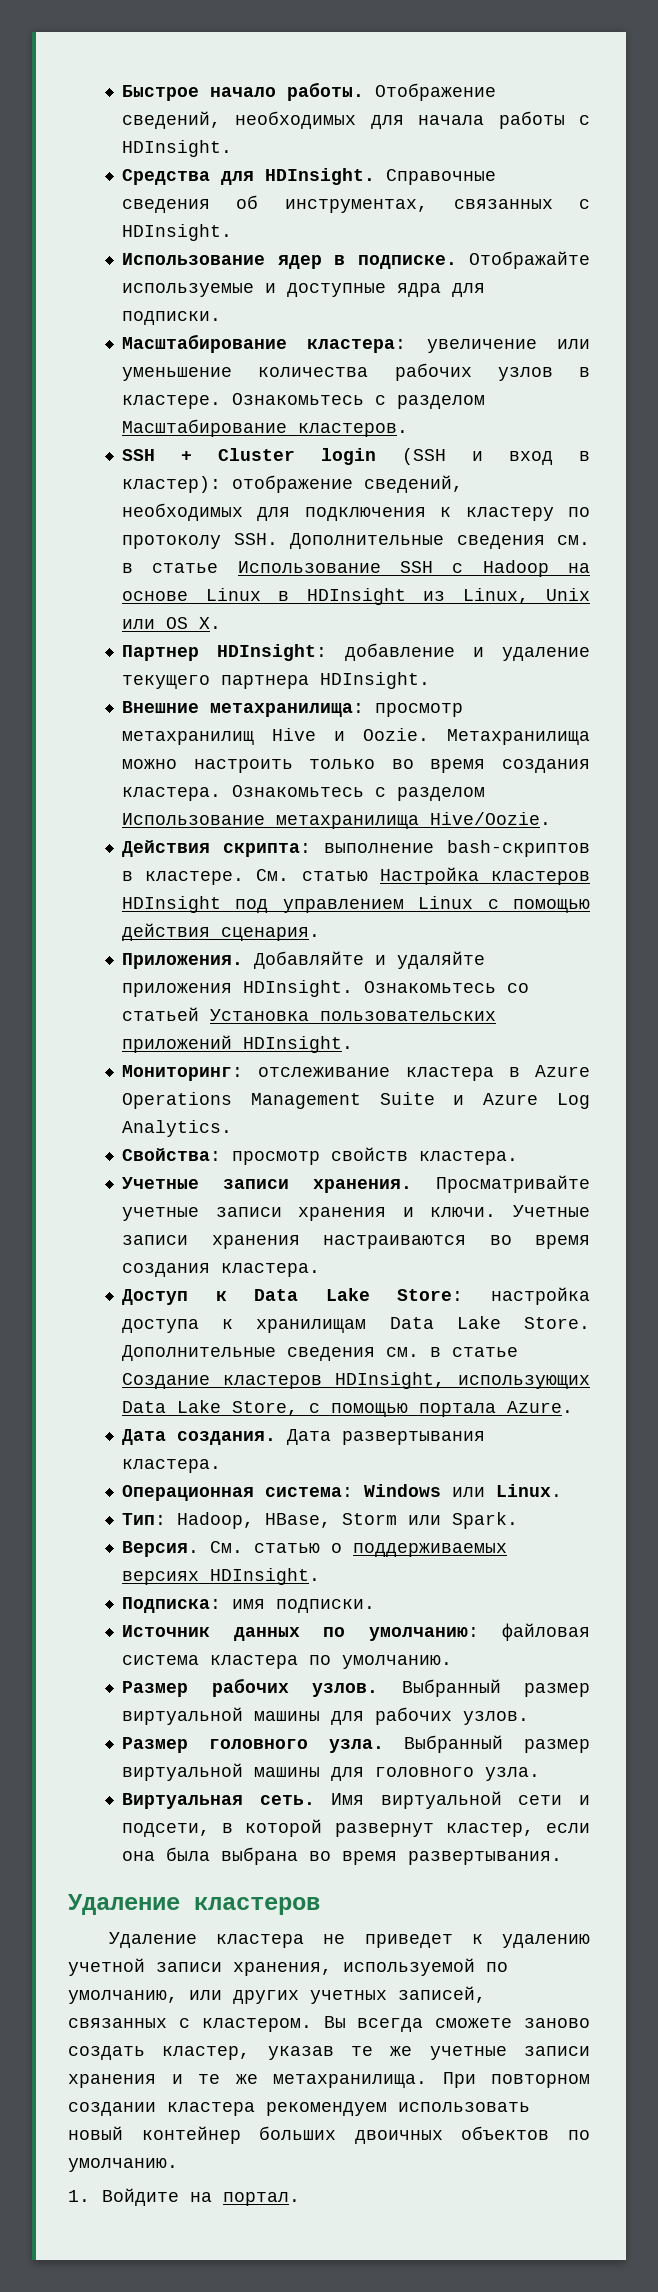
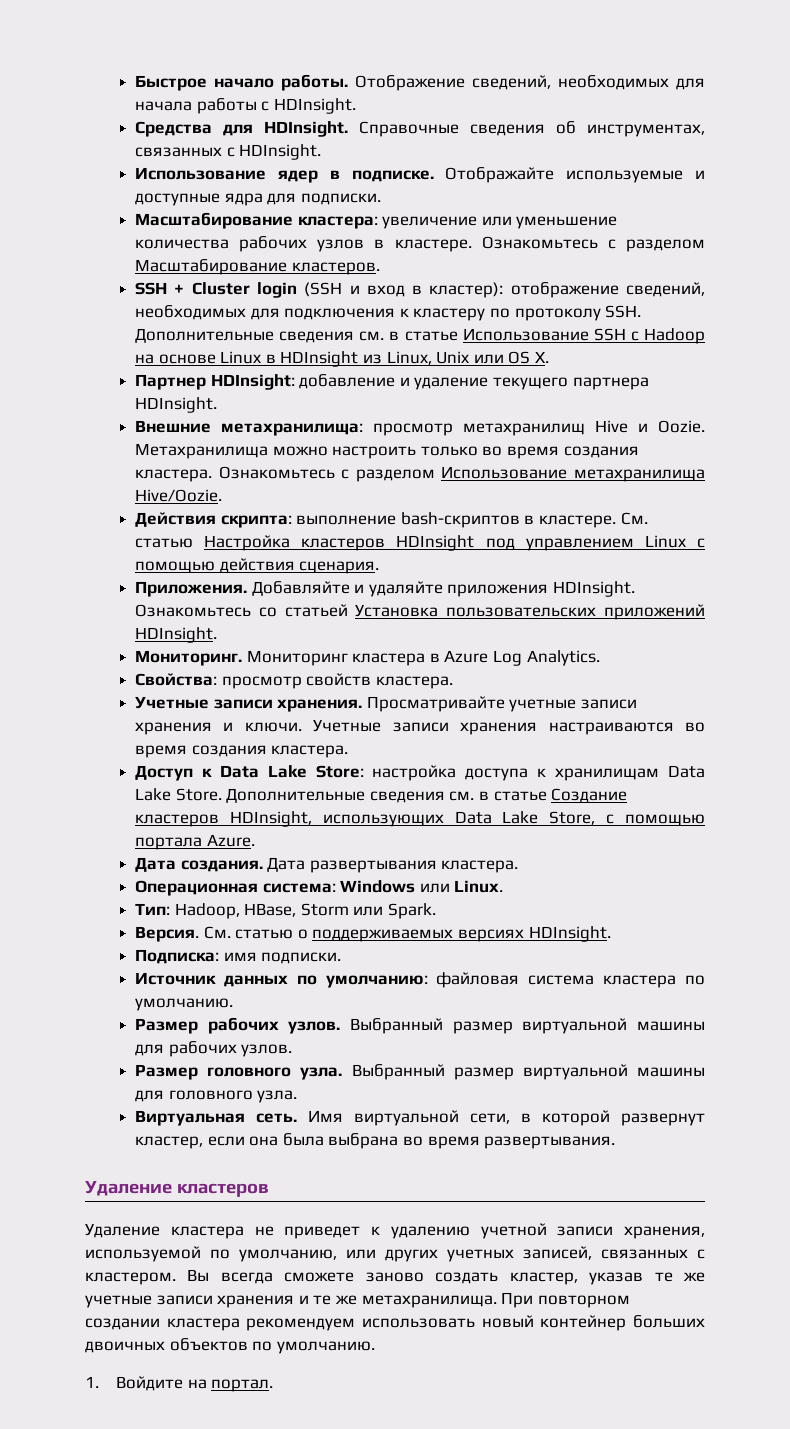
[122,1065,391,1081] Мониторинг: отслеживание -> [134,650,348,666] Мониторинг. Мониторинг
[122,1092,539,1109] Operations Management Suite и Azure -> (489, 656) none
[518,1795,590,1805] [122,1823,211,1837] сети и подсети, -> [469,1113,510,1124] сети,

